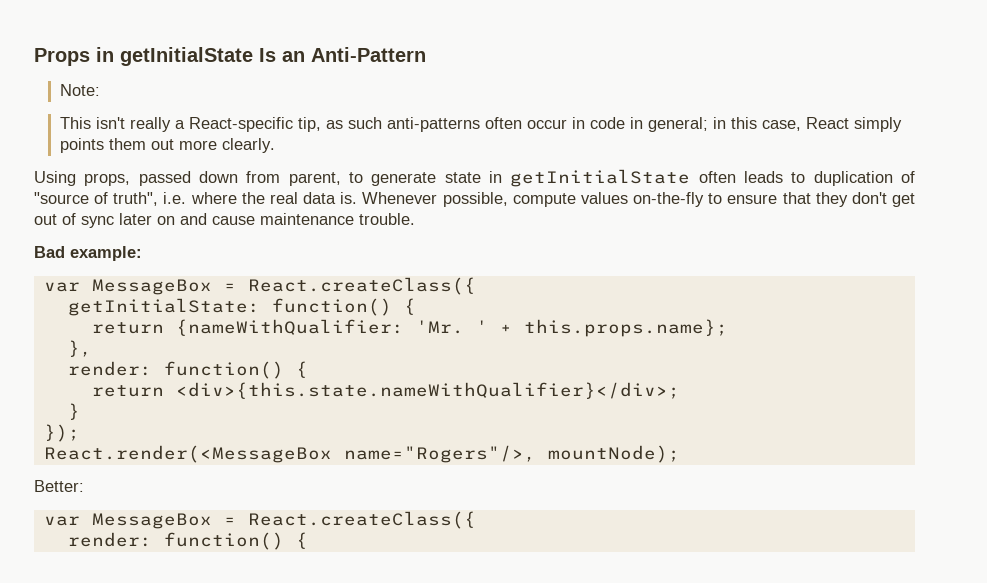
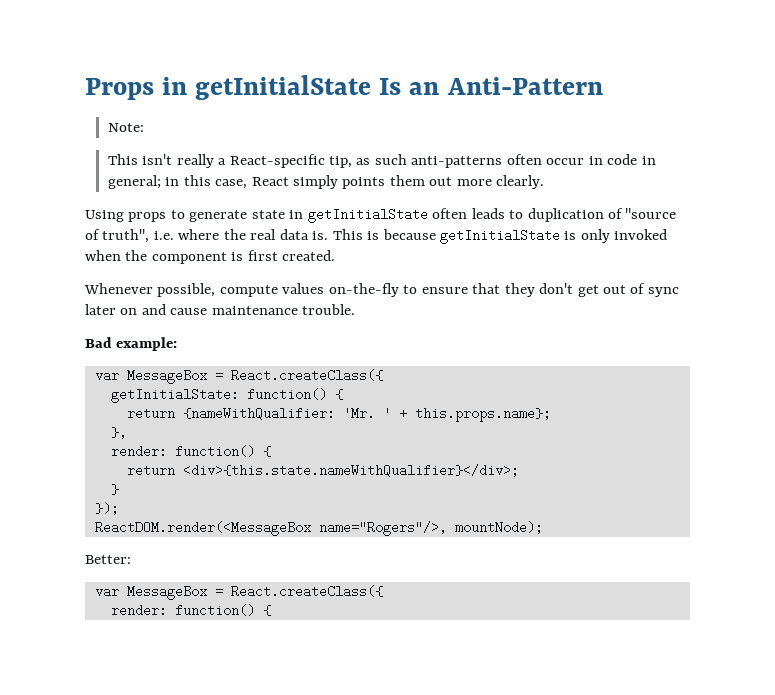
[84,171,341,186] props, passed down from parent, -> [128,212,167,222] props
(358, 198) none -> [332,229,668,244] [85,250,336,264] This is because getInitialState is only invoked when the component is first created. //
[43,445,332,463] React.render(<MessageBox -> [94,521,311,536] ReactDOM.render(<MessageBox

